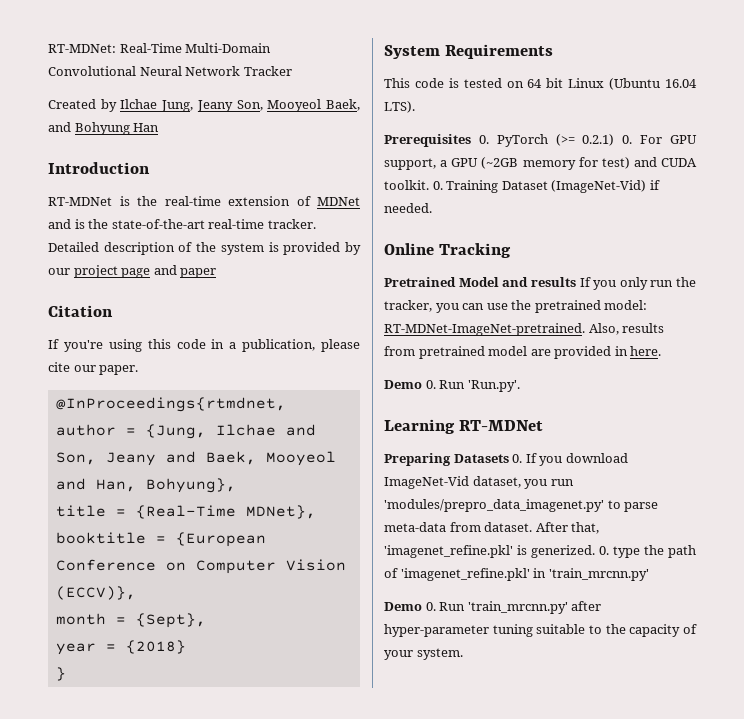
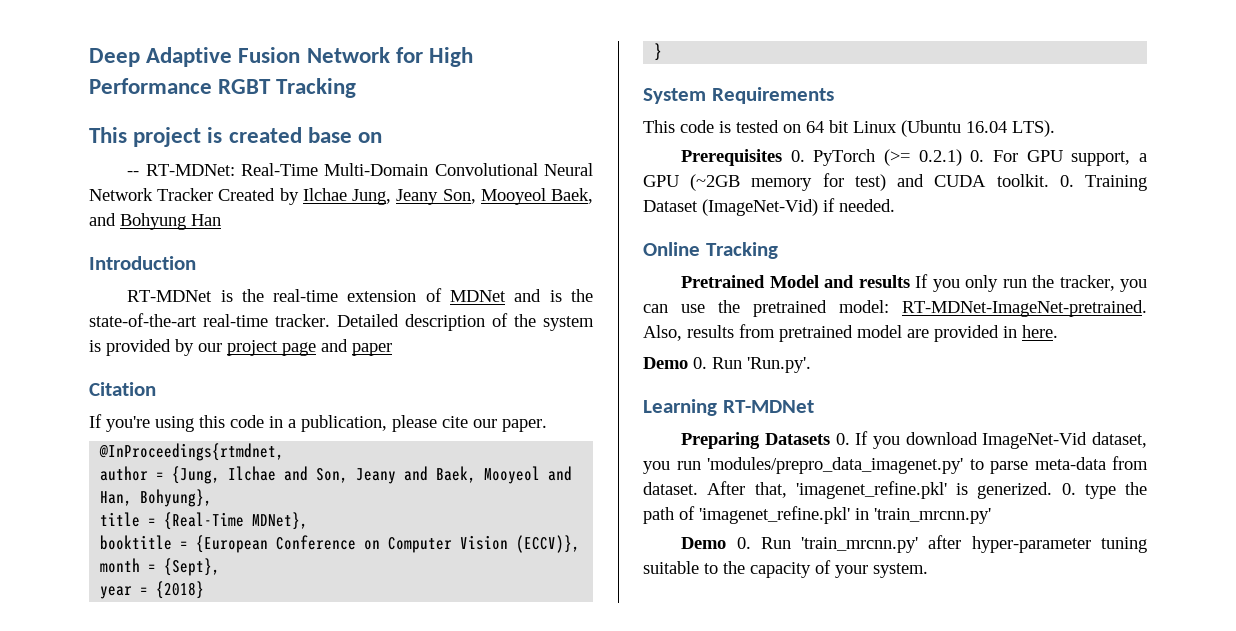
(48, 48) none -> [89,47,474,67] [89,78,357,98] [89,127,383,147] [127,171,140,176] Deep Adaptive Fusion Network for High Performance RGBT Tracking // This project is created base on // --
(292, 71) // -> (214, 194) none

